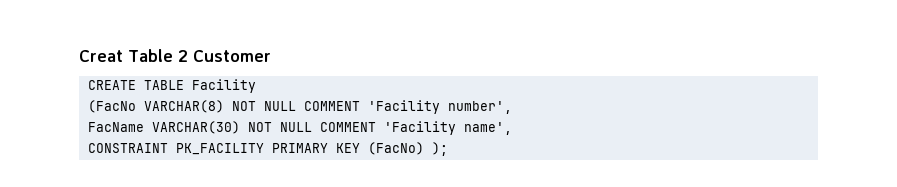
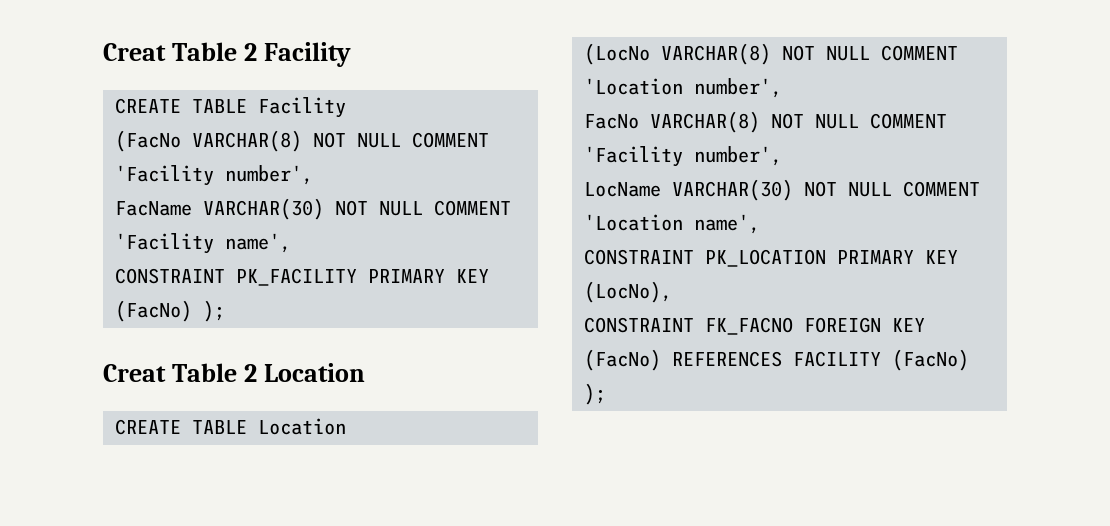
[79,49,271,62] Creat Table 2 Customer -> [103,42,352,67] Creat Table 2 Facility
(448, 149) none -> [103,363,366,382] [115,418,347,435] [584,43,959,65] [584,78,783,98] [584,111,948,133] [584,146,783,167] [584,179,981,201] [584,214,761,234] [584,249,959,267] [584,281,673,303] [584,317,926,335] [584,349,970,371] [584,383,607,405] // Creat Table 2 Location // CREATE TABLE Location // (LocNo VARCHAR(8) NOT NULL COMMENT 'Location number', // FacNo VARCHAR(8) NOT NULL COMMENT 'Facility number', // LocName VARCHAR(30) NOT NULL COMMENT 'Location name', // CONSTRAINT PK_LOCATION PRIMARY KEY (LocNo), // CONSTRAINT FK_FACNO FOREIGN KEY (FacNo) REFERENCES FACILITY (FacNo) );

